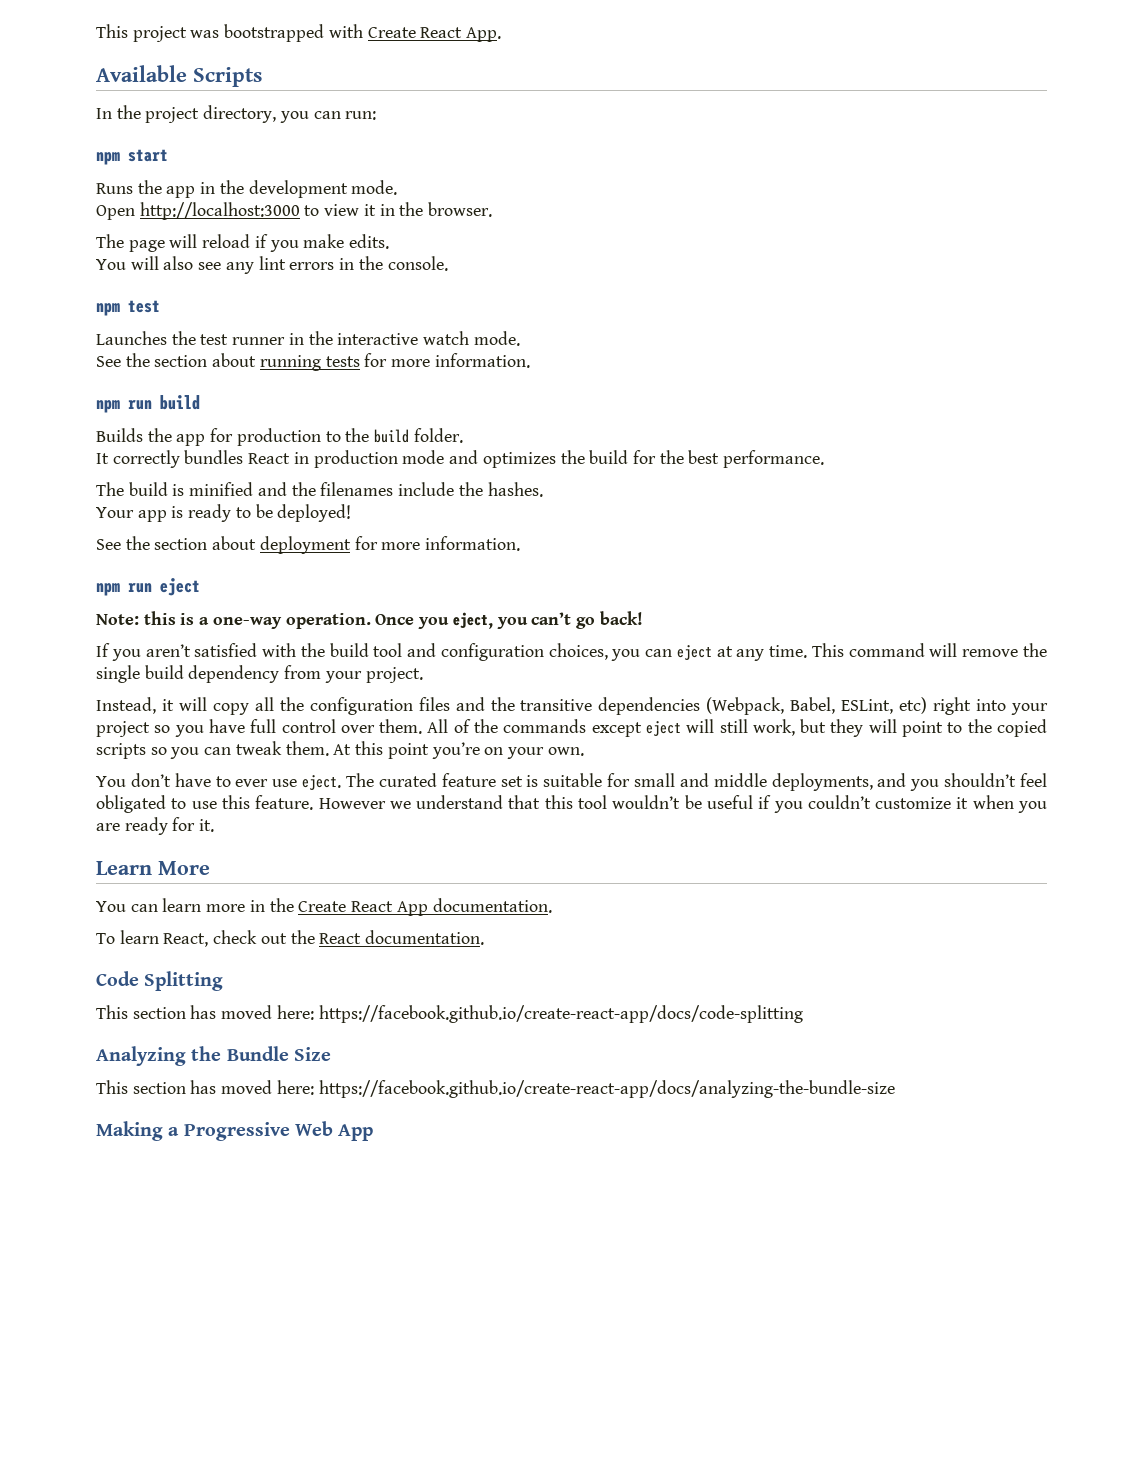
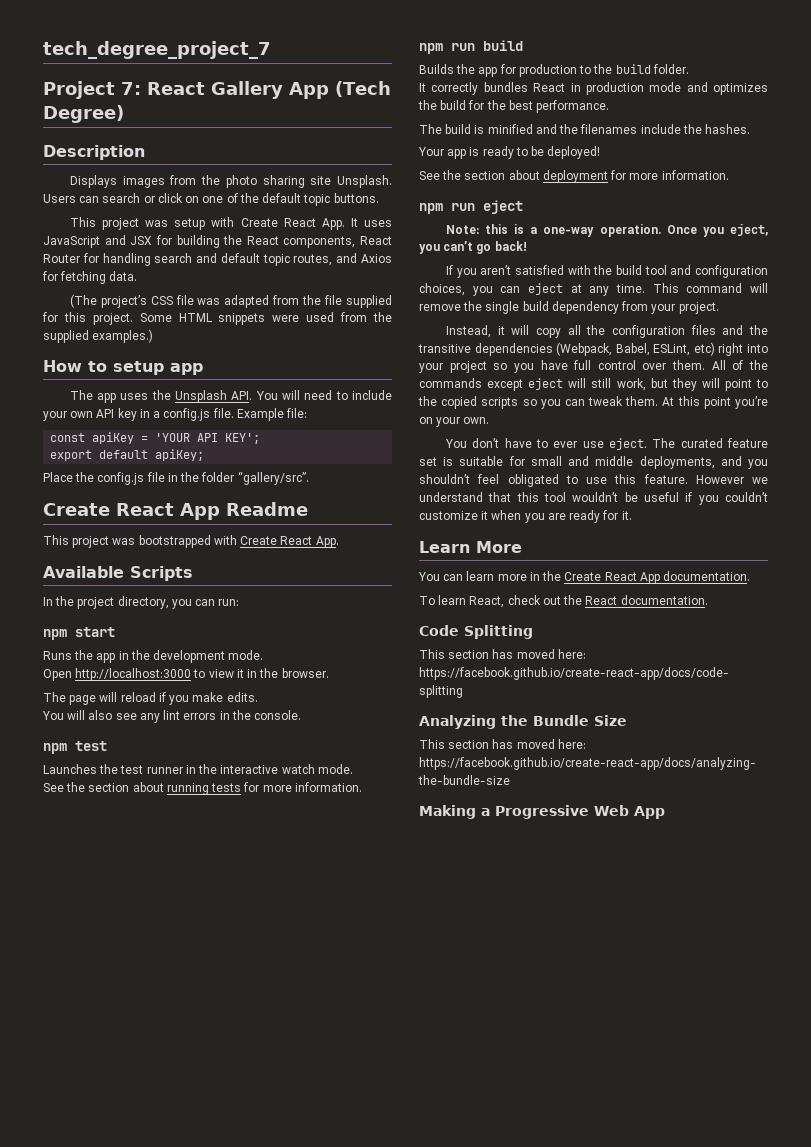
(96, 31) none -> [43,41,271,59] [43,81,391,99] [43,105,124,123] [43,145,145,160] [69,175,392,188] [43,193,379,206] [69,217,392,230] [43,235,392,248] [43,253,392,266] [42,271,138,284] [69,294,392,308] [42,312,392,325] [43,329,154,343] [43,360,203,375] [69,390,392,403] [43,408,308,421] [50,432,261,444] [50,449,205,461] [43,471,309,485] [43,502,308,520] tech_degree_project_7 // Project 7: React Gallery App (Tech Degree) // Description // Displays images from the photo sharing site Unsplash. Users can search or click on one of the default topic buttons. // This project was setup with Create React App. It uses JavaScript and JSX for building the React components, React Router for handling search and default topic routes, and Axios for fetching data. // (The project’s CSS file was adapted from the file supplied for this project. Some HTML snippets were used from the supplied examples.) // How to setup app // The app uses the Unsplash API. You will need to include your own API key in a config.js file. Example file: // const apiKey = 'YOUR API KEY'; // export default apiKey; // Place the config.js file in the folder “gallery/src”. // Create React App Readme //

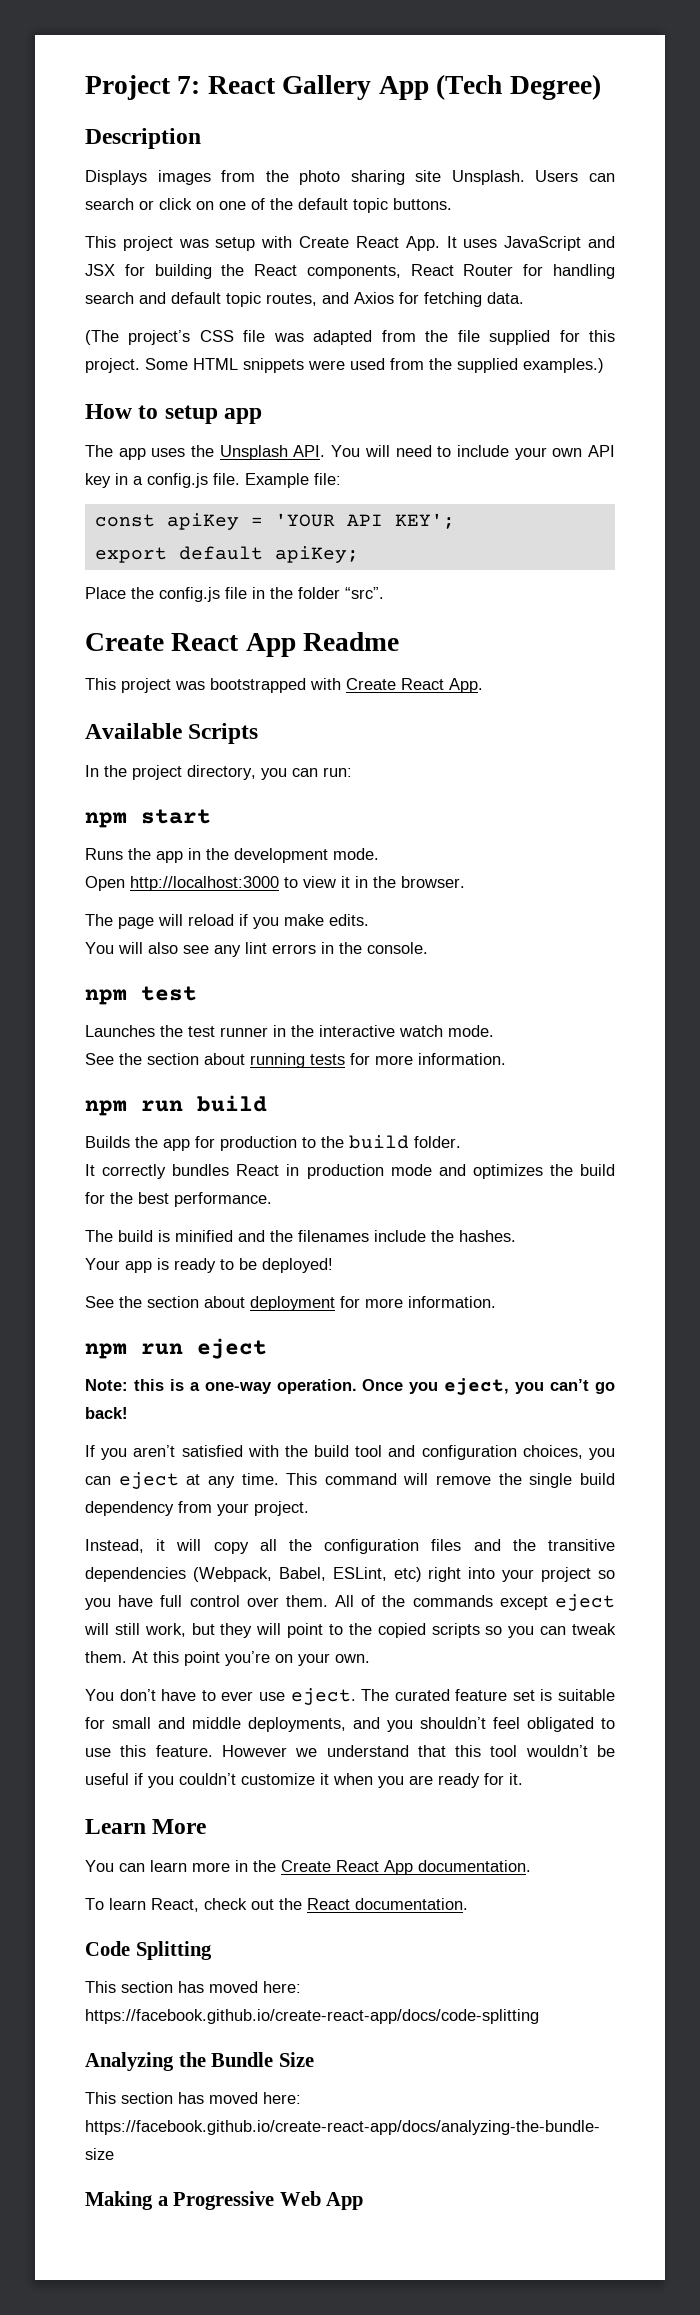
[43,41,271,59] tech_degree_project_7 // -> (85, 87) none
[237,471,309,485] “gallery/src”. -> [345,587,384,599] “src”.

